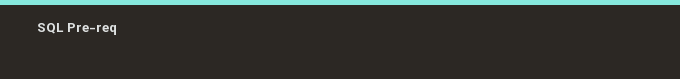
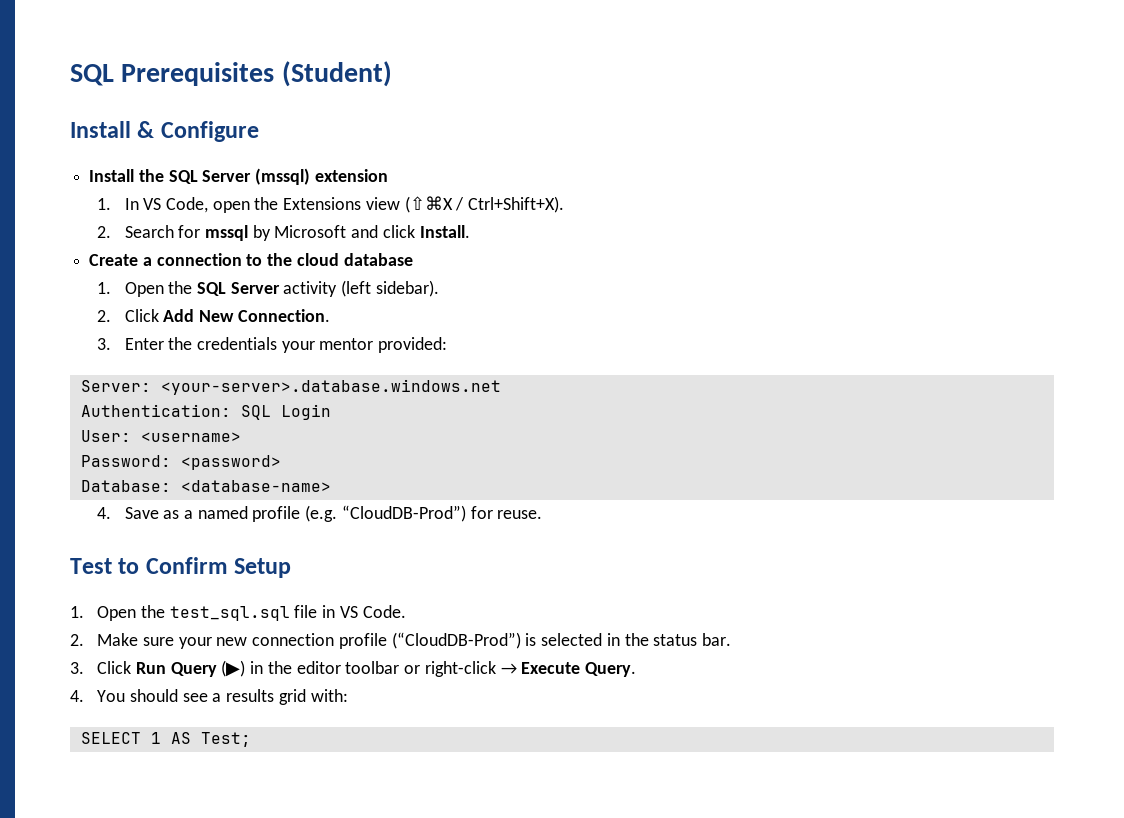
[37,23,117,35] SQL Pre-req -> [70,61,392,87] [70,121,259,142] [89,168,388,185] [97,196,565,213] [97,225,470,241] [89,253,413,266] [97,280,439,297] [97,309,330,322] [97,337,448,353] [80,379,501,395] [80,404,331,420] [80,430,241,442] [80,455,281,470] [80,480,331,492] [97,505,543,522] [70,557,292,578] [70,605,406,621] [70,632,731,649] [70,660,636,677] [70,689,348,705] [80,732,251,747] SQL Prerequisites (Student) // Install & Configure // Install the SQL Server (mssql) extension // 1. In VS Code, open the Extensions view (⇧⌘X / Ctrl+Shift+X). // 2. Search for mssql by Microsoft and click Install. // Create a connection to the cloud database // 1. Open the SQL Server activity (left sidebar). // 2. Click Add New Connection. // 3. Enter the credentials your mentor provided: // Server: <your-server>.database.windows.net // Authentication: SQL Login // User: <username> // Password: <password> // Database: <database-name> // 4. Save as a named profile (e.g. “CloudDB-Prod”) for reuse. // Test to Confirm Setup // 1. Open the test_sql.sql file in VS Code. // 2. Make sure your new connection profile (“CloudDB-Prod”) is selected in the status bar. // 3. Click Run Query (▶) in the editor toolbar or right-click → Execute Query. // 4. You should see a results grid with: // SELECT 1 AS Test;

